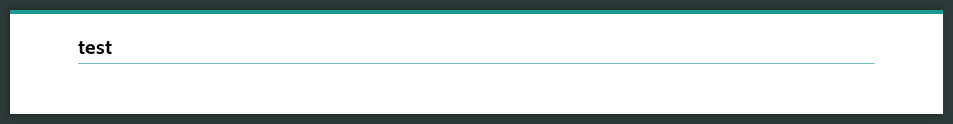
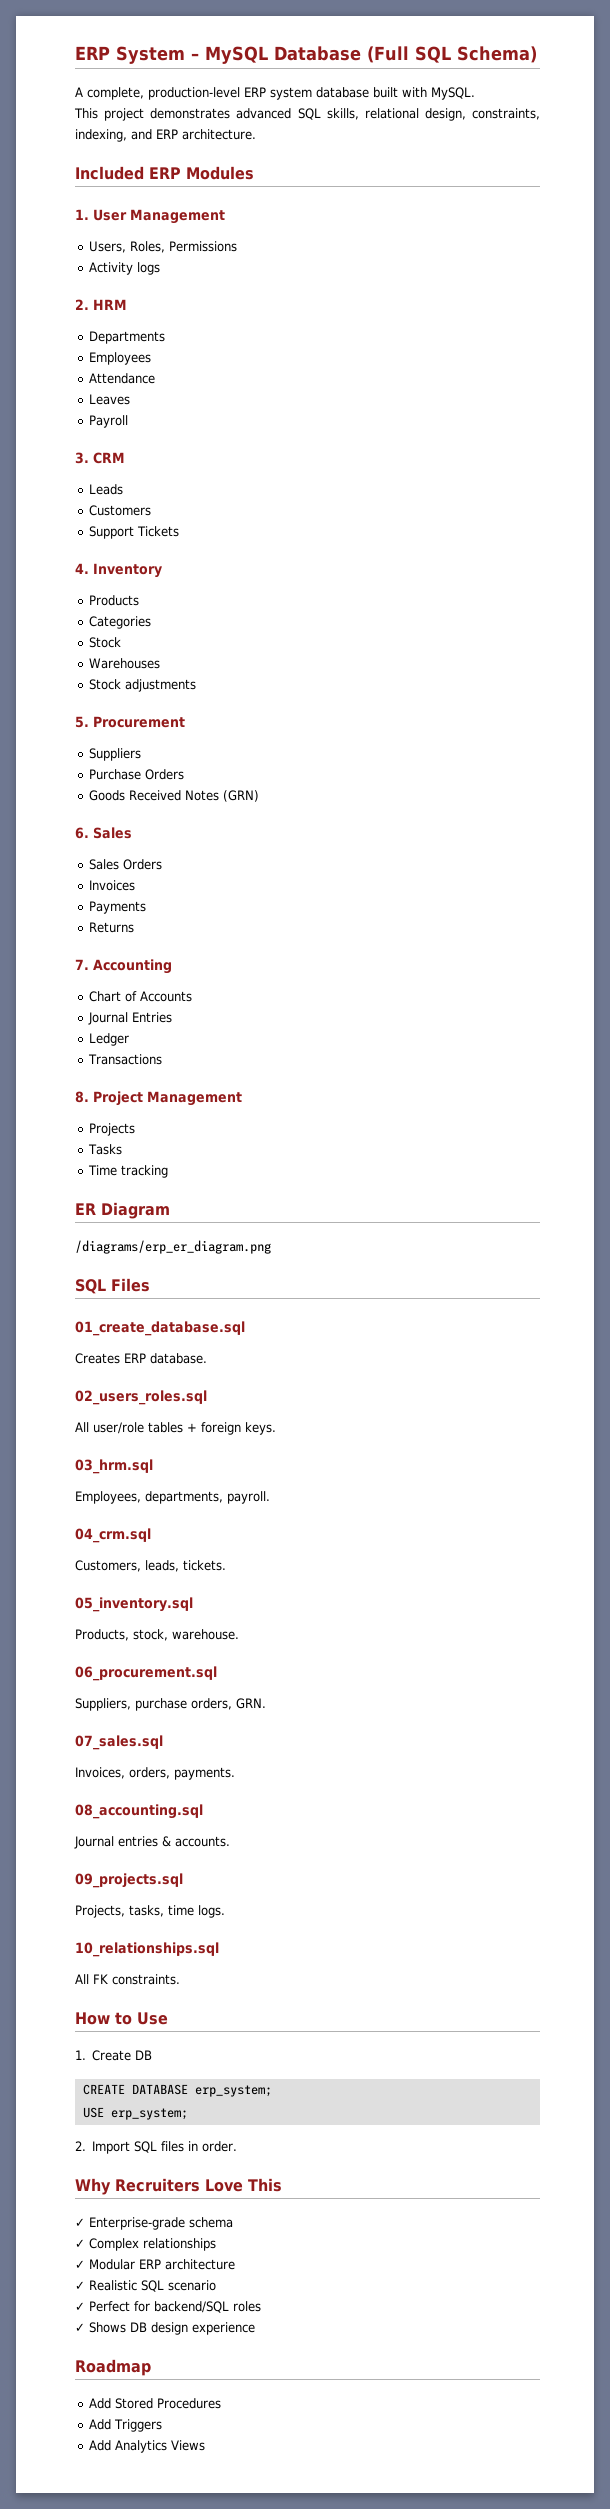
[78,41,112,54] test -> [75,46,537,64] [75,87,475,100] [74,108,540,121] [75,129,256,142] [75,166,254,180] [75,209,225,224] [88,241,237,253] [88,262,160,275] [75,299,127,310] [88,331,165,344] [88,352,151,365] [88,373,155,384] [88,394,130,405] [88,415,128,428] [75,452,125,464] [88,484,123,495] [88,505,151,516] [88,526,179,539] [75,563,162,578] [88,595,139,606] [88,616,151,629] [88,637,121,648] [88,658,160,669] [88,679,196,692] [75,716,185,728] [88,748,141,761] [88,769,184,780] [88,790,259,802] [75,827,132,839] [88,859,162,870] [88,880,135,891] [88,901,146,914] [88,922,134,933] [75,959,172,974] [88,991,192,1002] [87,1012,172,1025] [88,1033,129,1046] [87,1054,162,1065] [75,1091,242,1106] [88,1123,135,1136] [87,1144,122,1155] [87,1165,168,1178] [75,1202,170,1219] [75,1240,271,1254] [75,1278,150,1294] [75,1321,245,1336] [75,1353,207,1364] [75,1390,207,1405] [75,1422,276,1435] [75,1459,153,1474] [75,1491,270,1504] [75,1528,151,1543] [75,1560,226,1572] [75,1597,193,1612] [75,1629,239,1641] [75,1666,217,1681] [75,1698,266,1711] [75,1735,163,1750] [75,1767,235,1780] [75,1804,203,1819] [74,1836,230,1849] [75,1873,183,1888] [75,1905,225,1918] [75,1942,219,1957] [75,1974,180,1985] [75,2012,168,2025] [75,2050,153,2061] [82,2084,272,2097] [82,2107,188,2120] [75,2141,238,2154] [75,2178,282,2195] [75,2217,233,2230] [75,2238,216,2251] [75,2259,235,2270] [75,2280,216,2292] [75,2301,261,2313] [75,2322,255,2335] [75,2359,151,2376] [88,2398,221,2409] [88,2419,162,2432] [88,2440,205,2453] ERP System – MySQL Database (Full SQL Schema) // A complete, production-level ERP system database built with MySQL. // This project demonstrates advanced SQL skills, relational design, constraints, indexing, and ERP architecture. // Included ERP Modules // 1. User Management // Users, Roles, Permissions // Activity logs // 2. HRM // Departments // Employees // Attendance // Leaves // Payroll // 3. CRM // Leads // Customers // Support Tickets // 4. Inventory // Products // Categories // Stock // Warehouses // Stock adjustments // 5. Procurement // Suppliers // Purchase Orders // Goods Received Notes (GRN) // 6. Sales // Sales Orders // Invoices // Payments // Returns // 7. Accounting // Chart of Accounts // Journal Entries // Ledger // Transactions // 8. Project Management // Projects // Tasks // Time tracking // ER Diagram // /diagrams/erp_er_diagram.png // SQL Files // 01_create_database.sql // Creates ERP database. // 02_users_roles.sql // All user/role tables + foreign keys. // 03_hrm.sql // Employees, departments, payroll. // 04_crm.sql // Customers, leads, tickets. // 05_inventory.sql // Products, stock, warehouse. // 06_procurement.sql // Suppliers, purchase orders, GRN. // 07_sales.sql // Invoices, orders, payments. // 08_accounting.sql // Journal entries & accounts. // 09_projects.sql // Projects, tasks, time logs. // 10_relationships.sql // All FK constraints. // How to Use // 1. Create DB // CREATE DATABASE erp_system; // USE erp_system; // 2. Import SQL files in order. // Why Recruiters Love This // ✓ Enterprise-grade schema // ✓ Complex relationships // ✓ Modular ERP architecture // ✓ Realistic SQL scenario // ✓ Perfect for backend/SQL roles // ✓ Shows DB design experience // Roadmap // Add Stored Procedures // Add Triggers // Add Analytics Views

